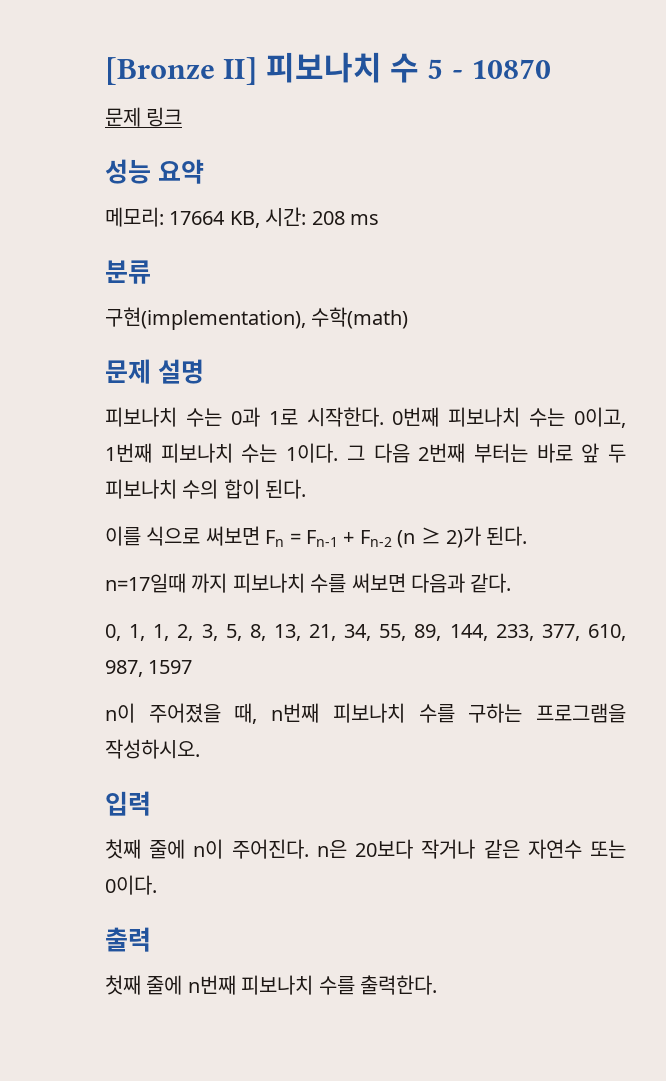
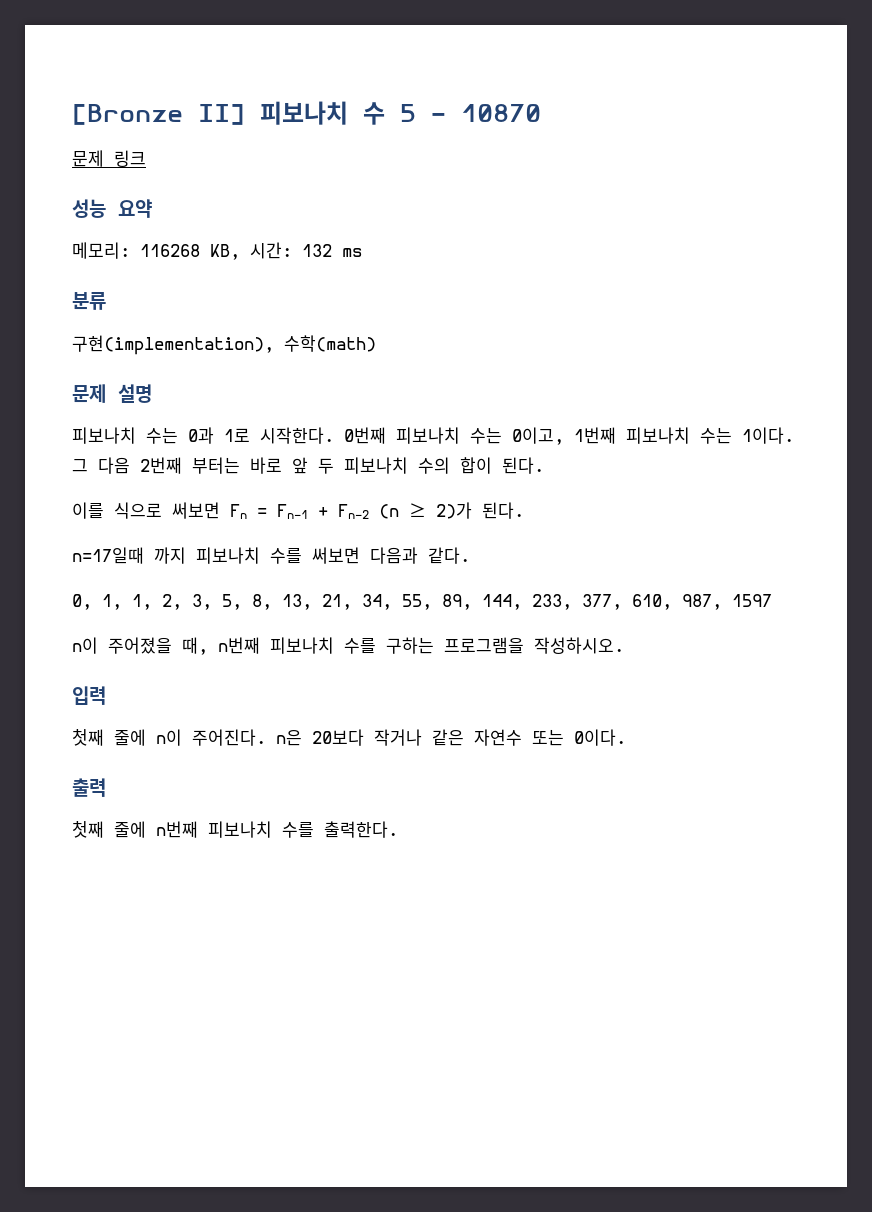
[169,211,226,225] 17664 -> [140,244,200,257] 116268
[311,211,345,225] 208 -> [302,244,332,257] 132

